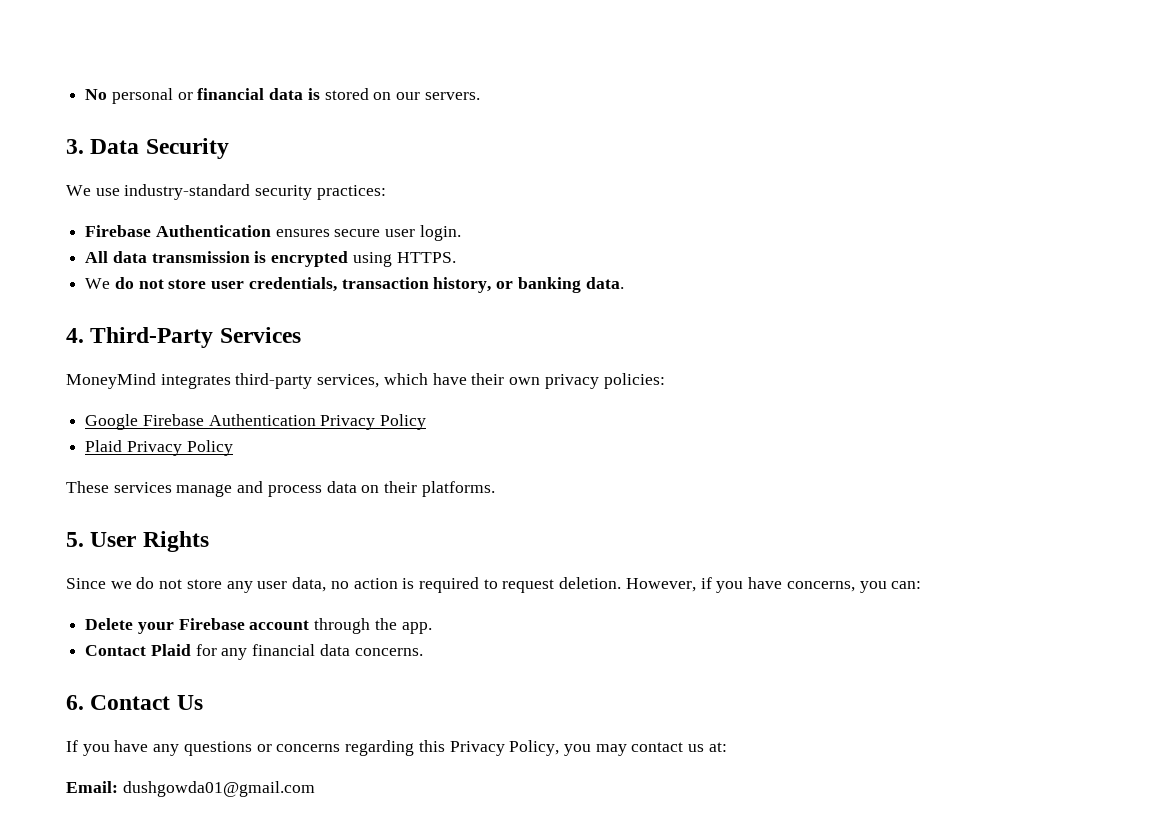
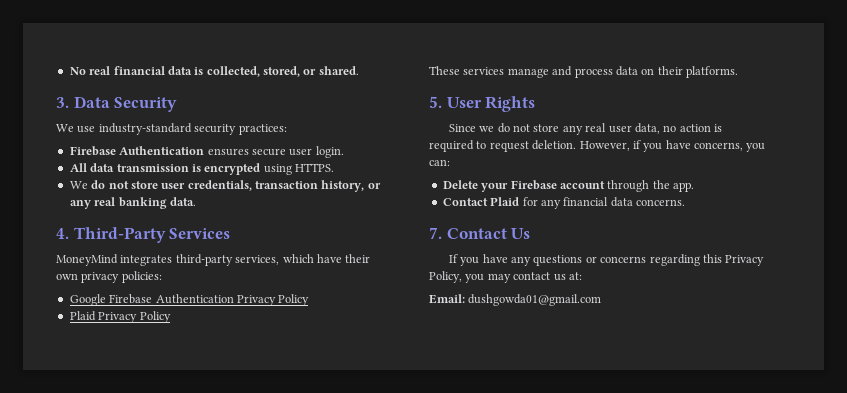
[111,88,193,104] personal or -> [89,66,111,75] real
[324,88,480,100] stored on our servers. -> [206,66,359,77] collected, stored, or shared.
(514, 285) none -> [69,197,116,209] any real
(253, 587) none -> [585,123,607,132] real
[66,695,84,710] 6. -> [429,227,442,239] 7.

